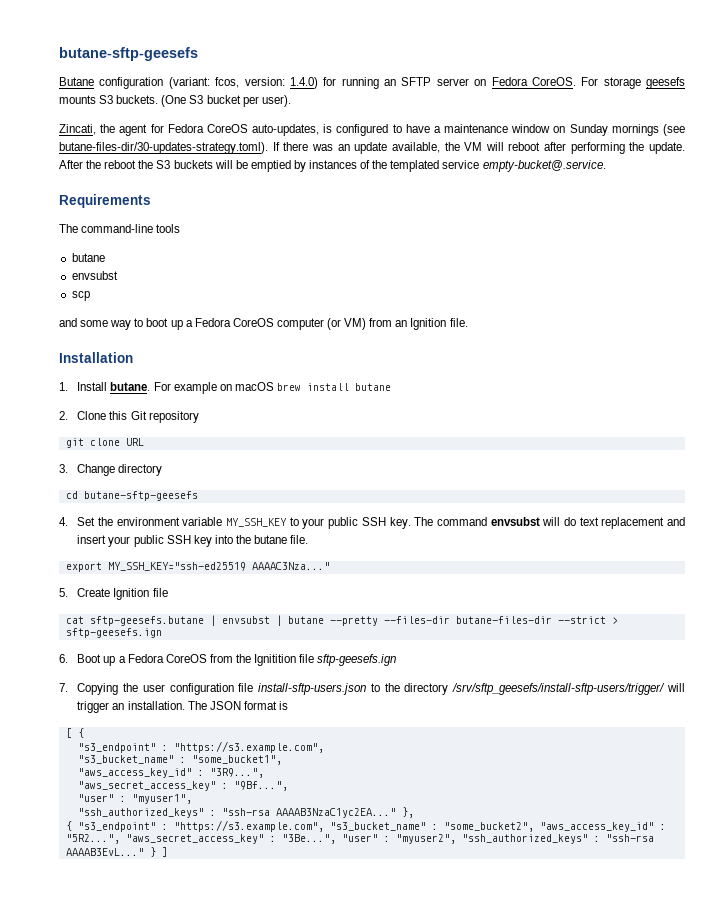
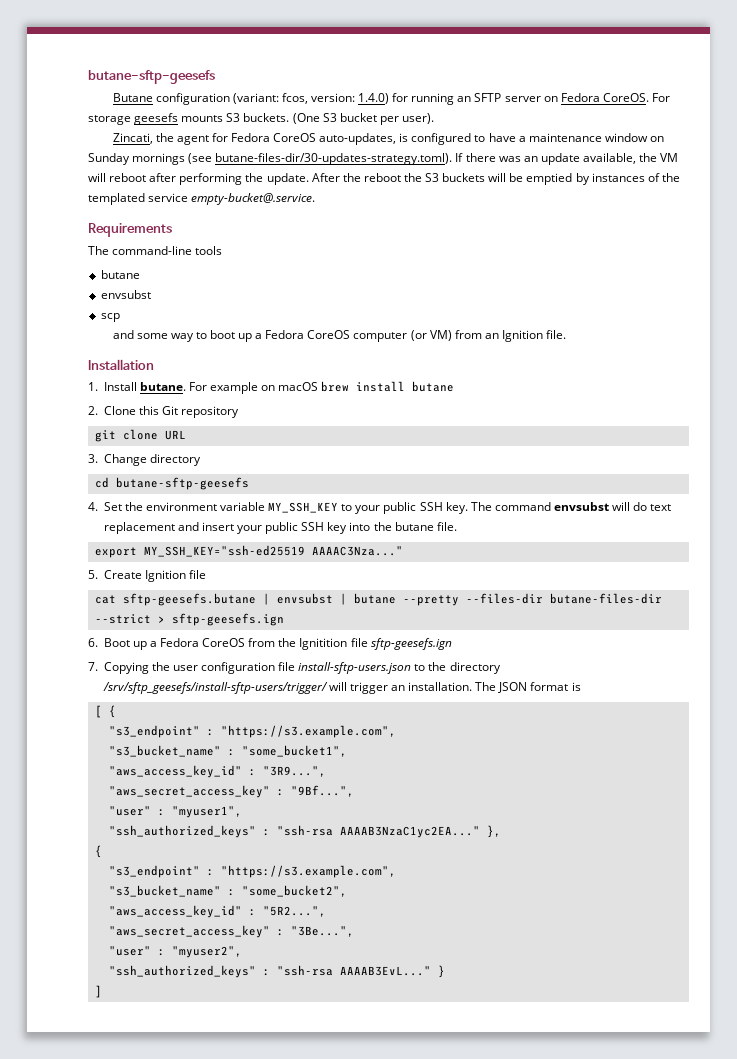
[77,820,324,832] "s3_endpoint" : "https://s3.example.com", -> [108,865,396,878] // "s3_endpoint" : "https://s3.example.com", //
(534, 827) none -> (347, 891) //
(120, 839) none -> (326, 911) //
(336, 839) none -> (354, 931) //
(456, 839) none -> (242, 952) //
(156, 852) none -> (445, 971) //

